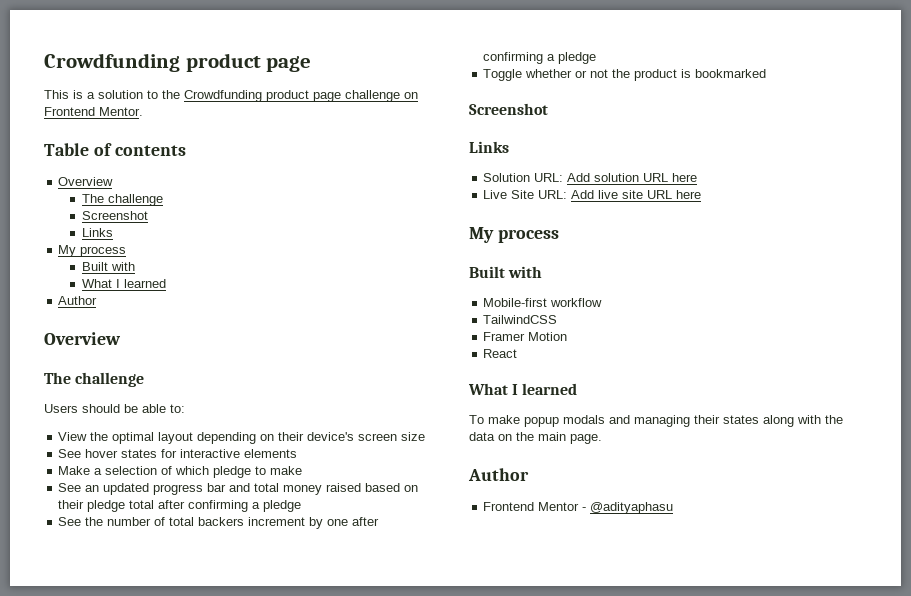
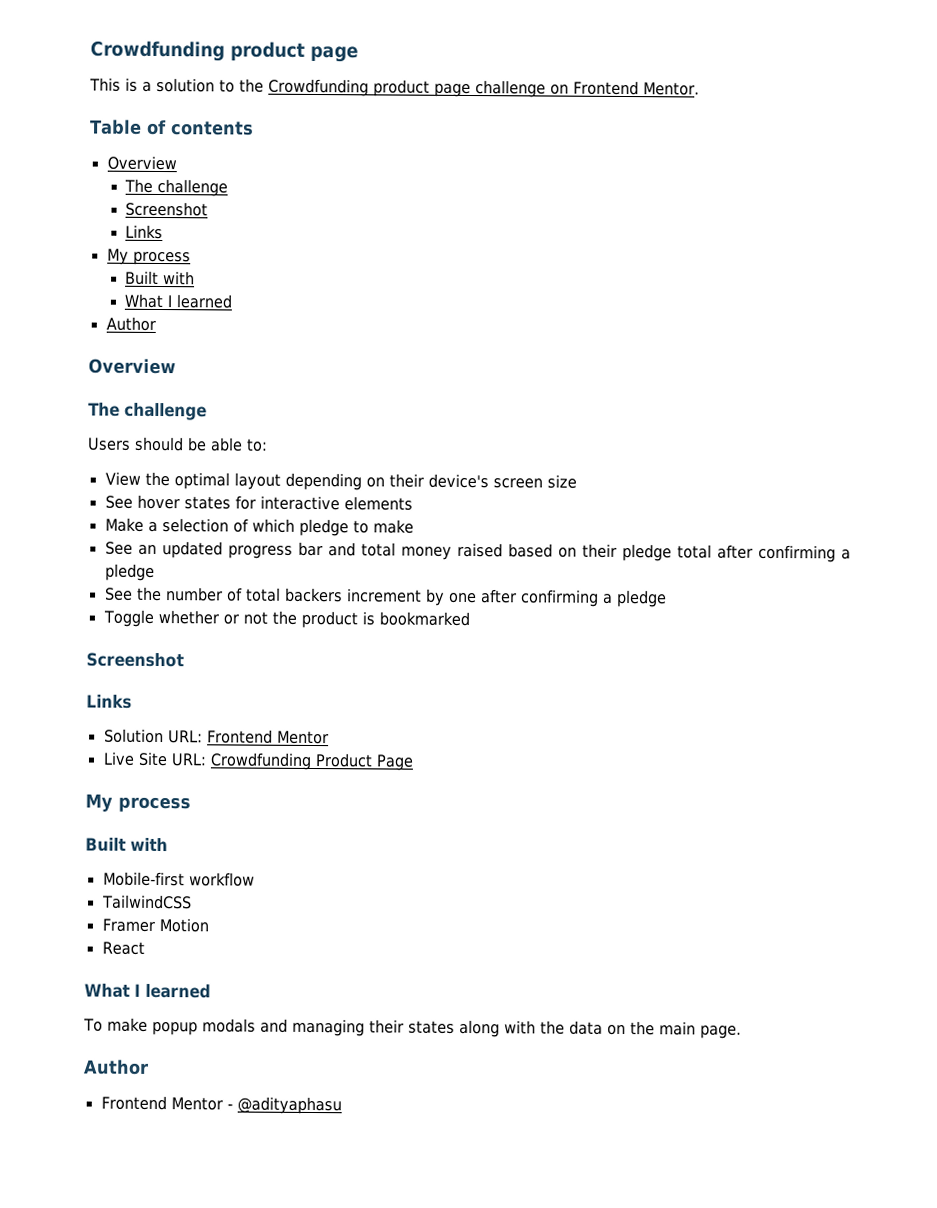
[567,173,698,182] Add solution URL here -> [206,729,329,745] Frontend Mentor
[571,190,702,199] Add live site URL here -> [209,752,414,771] Crowdfunding Product Page

